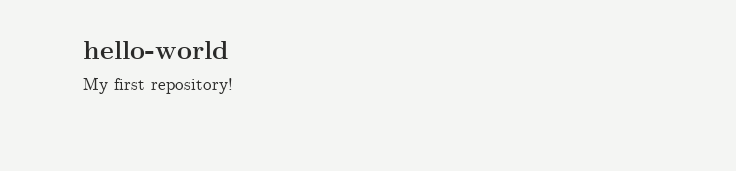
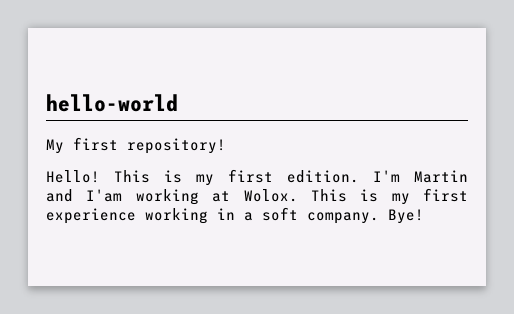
(233, 86) none -> [46,169,468,186] [46,188,468,205] [46,207,424,224] // Hello! This is my first edition. I'm Martin and I'am working at Wolox. This is my first experience working in a soft company. Bye!

